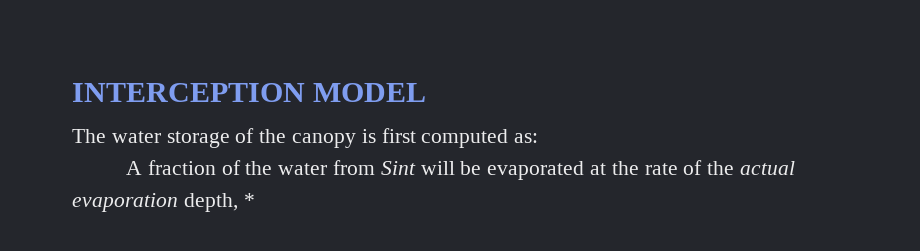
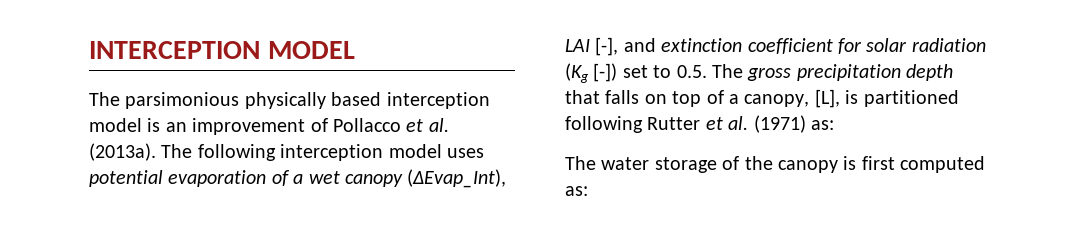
(427, 92) none -> [89,92,490,109] [89,118,449,135] [89,143,484,161] [89,169,507,188] [565,37,986,56] [565,63,954,83] [565,89,959,108] [565,115,834,133] // The parsimonious physically based interception model is an improvement of Pollacco et al. (2013a). The following interception model uses potential evaporation of a wet canopy (ΔEvap_Int), LAI [-], and extinction coefficient for solar radiation (Kg [-]) set to 0.5. The gross precipitation depth that falls on top of a canopy, [L], is partitioned following Rutter et al. (1971) as:
[125,160,795,180] [72,193,255,212] // A fraction of the water from Sint will be evaporated at the rate of the actual evaporation depth, * -> (588, 191) none

